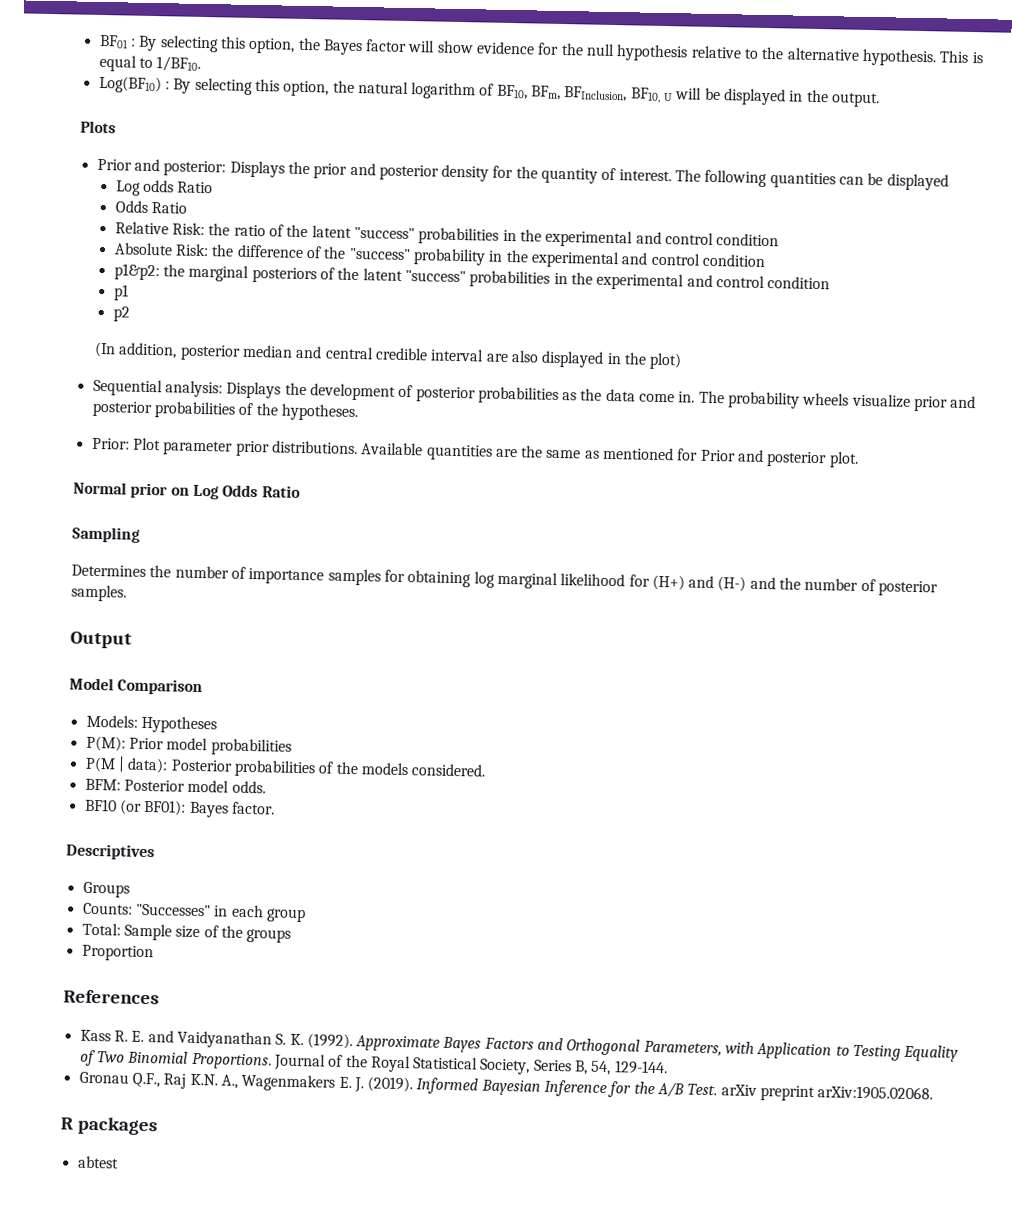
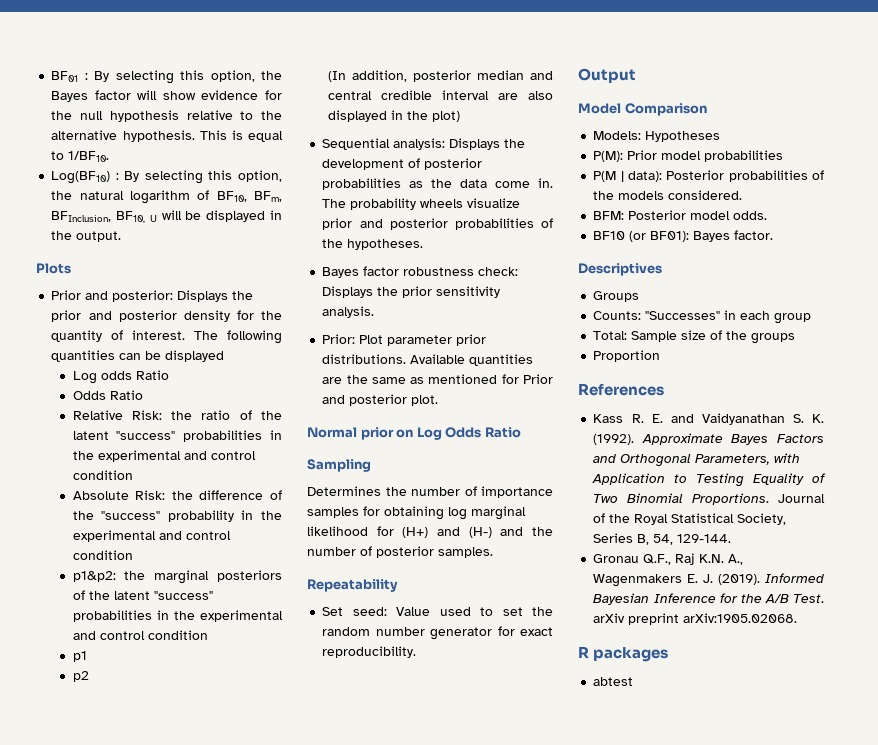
(359, 412) none -> [322,266,519,278] [322,286,501,298] [322,306,375,318] // Bayes factor robustness check: Displays the prior sensitivity analysis.
(127, 593) none -> [307,579,398,592] [322,607,553,616] [322,626,553,640] [322,646,417,658] // Repeatability // Set seed: Value used to set the random number generator for exact reproducibility.

